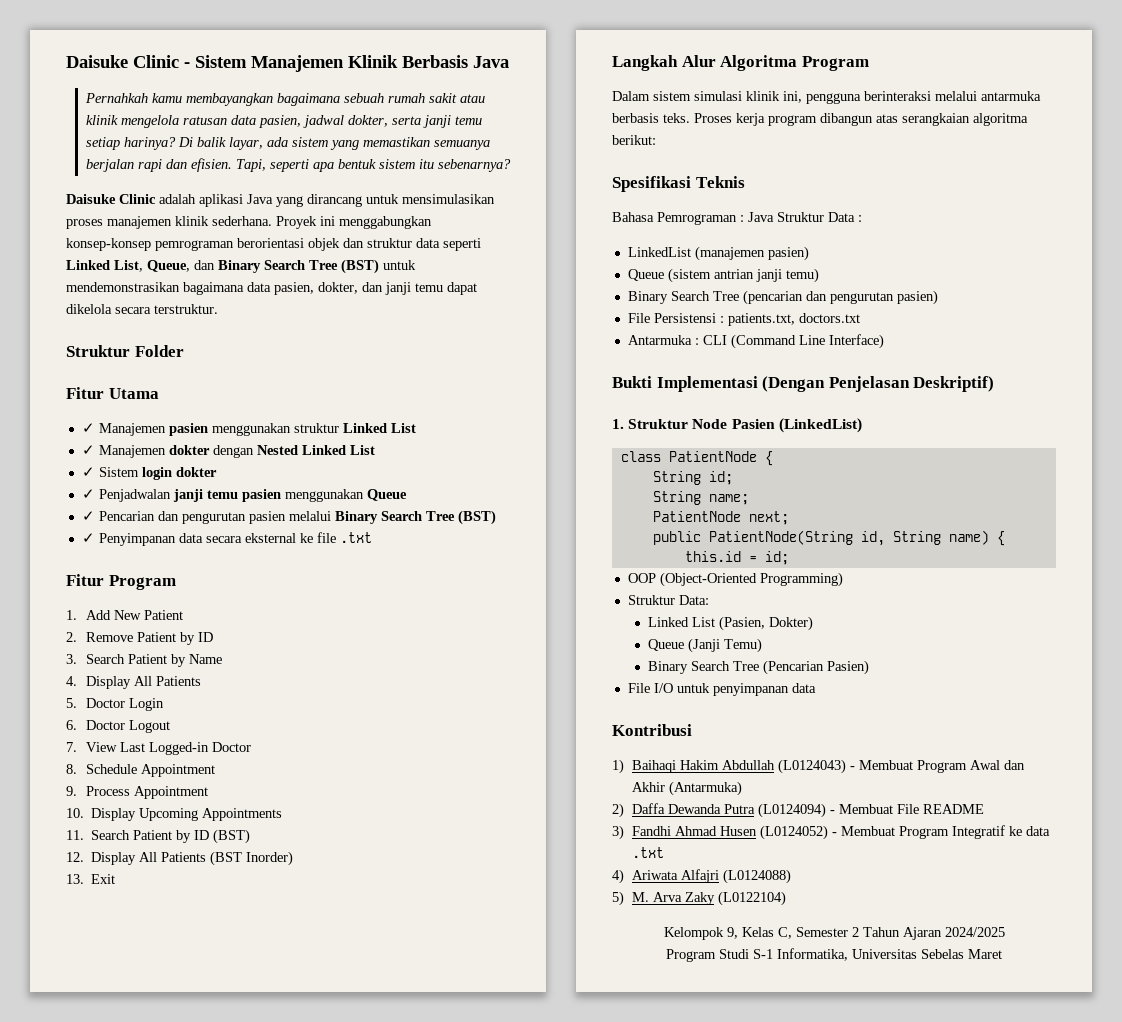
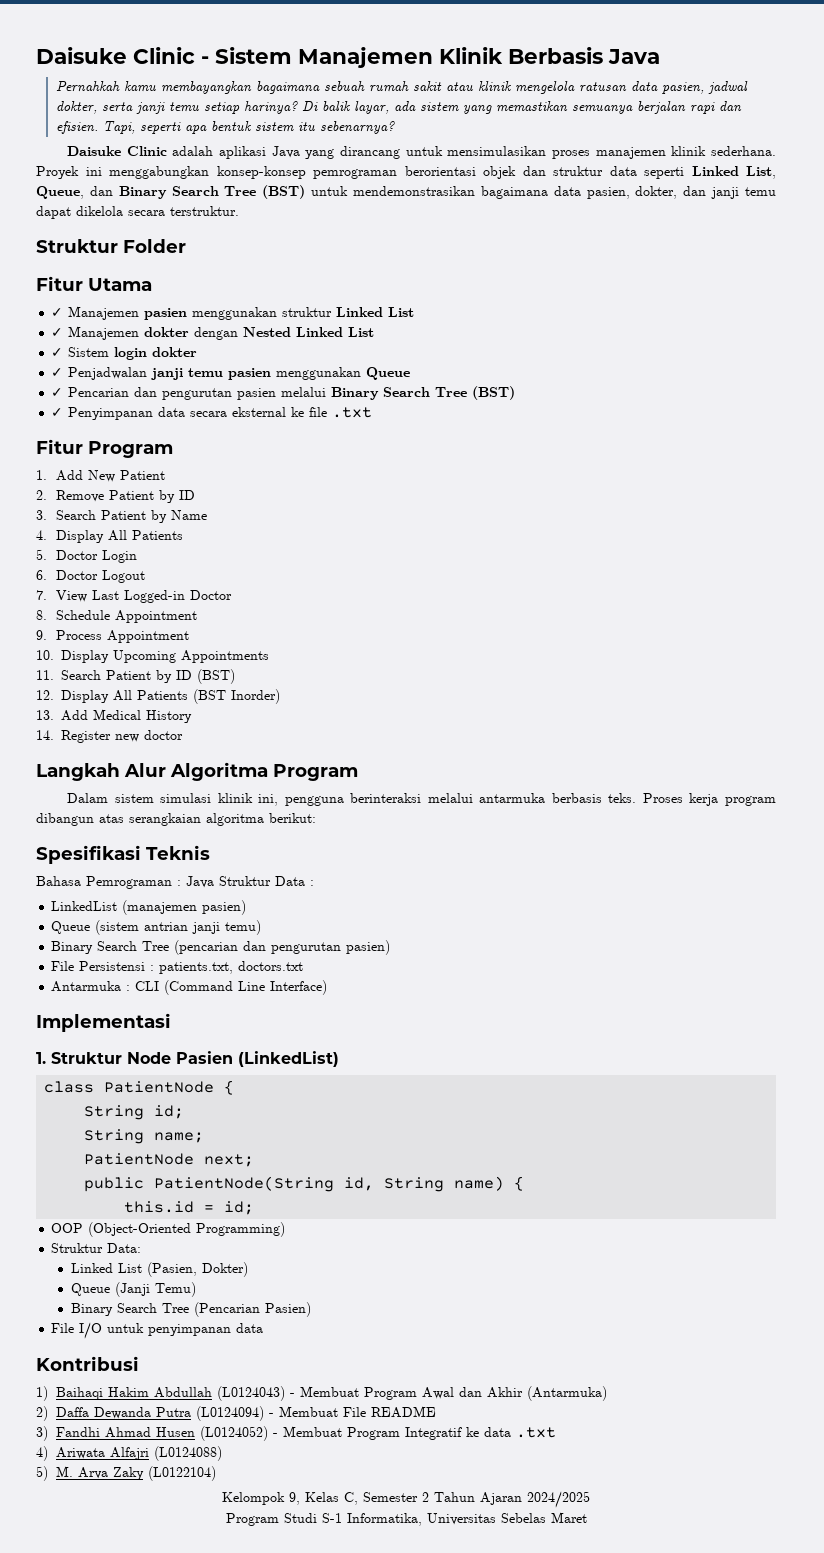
[91,874,116,884] Exit -> [61,709,192,723] [36,730,183,743] Add Medical History // 14. Register new doctor
[612,376,652,388] Bukti -> (328, 987) none
[762,376,995,392] (Dengan Penjelasan Deskriptif) -> (171, 1022) none

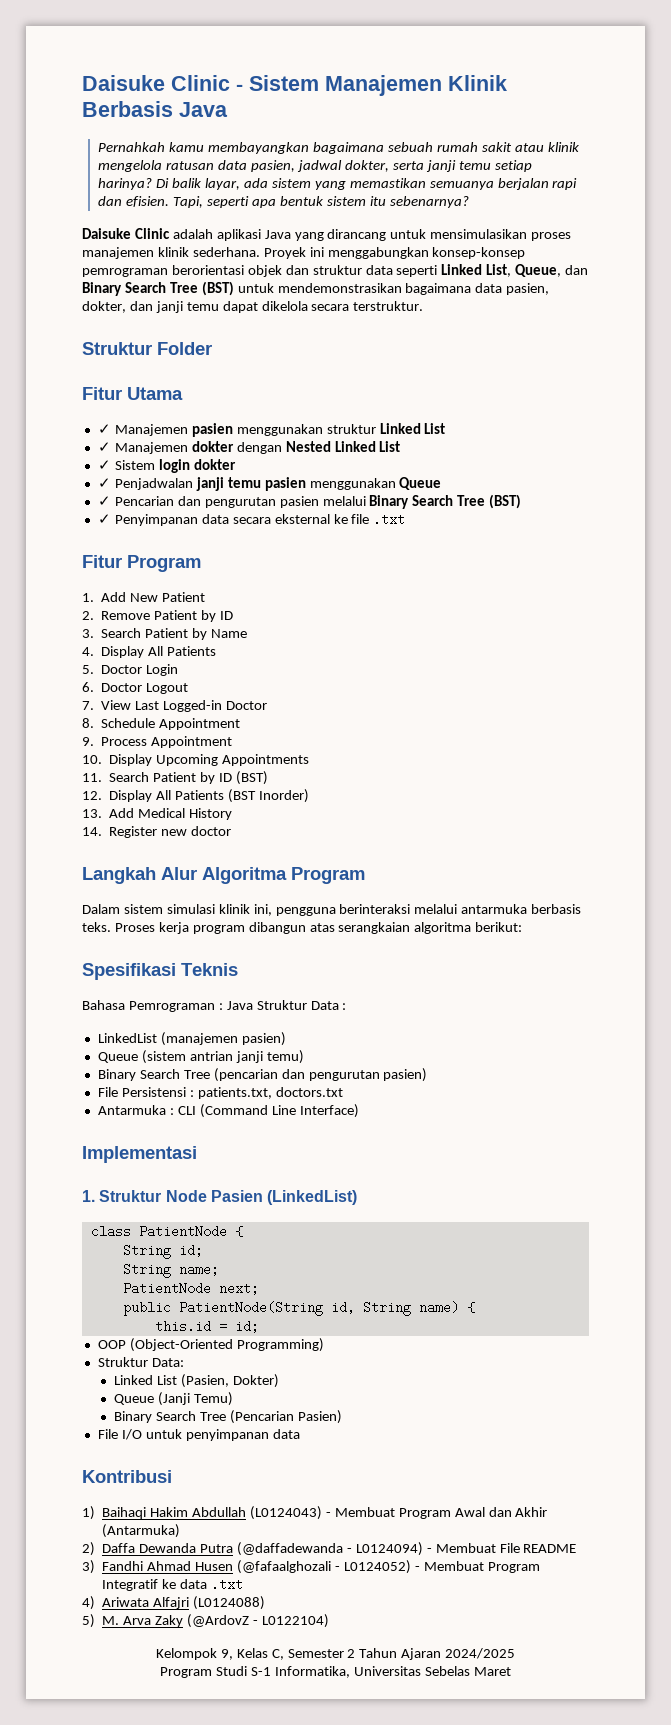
[195,1406,264,1421] (L0124094) -> [236,1542,423,1556] (@daffadewanda - L0124094)
[199,1426,268,1441] (L0124052) -> [236,1560,411,1574] (@fafaalghozali - L0124052)
[147,1466,216,1481] (L0122104) -> [186,1614,329,1628] (@ArdovZ - L0122104)

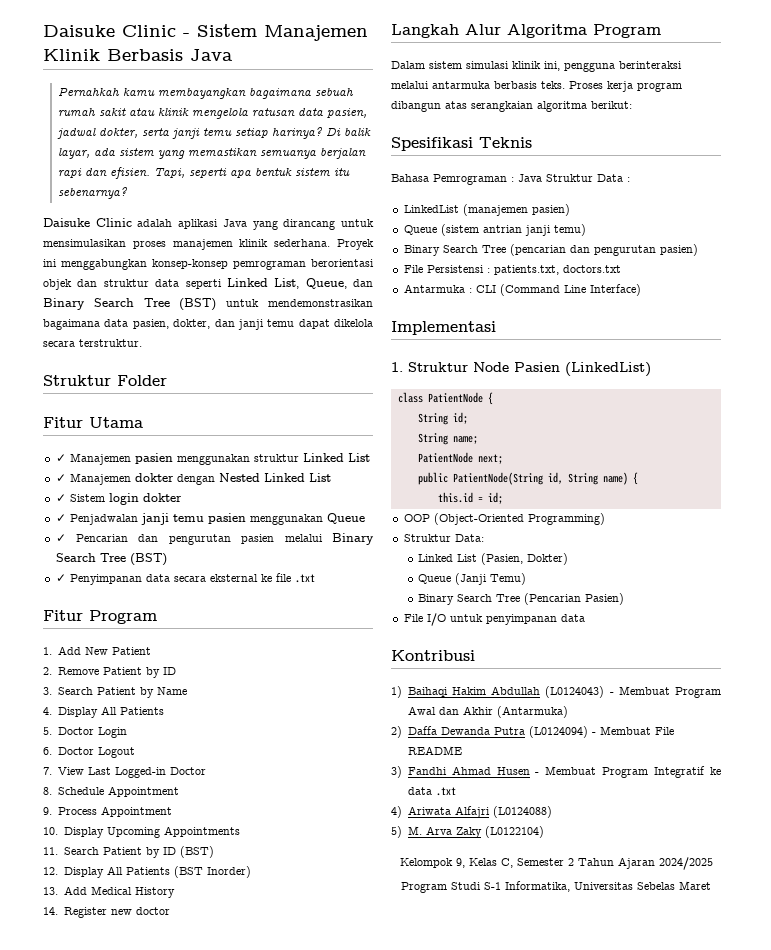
[236,1542,423,1556] (@daffadewanda - L0124094) -> [528,726,588,738] (L0124094)
[236,1560,411,1574] (@fafaalghozali - L0124052) -> (530, 771) none
[186,1614,329,1628] (@ArdovZ - L0122104) -> [484,826,544,838] (L0122104)

